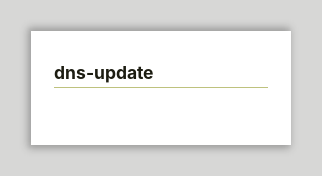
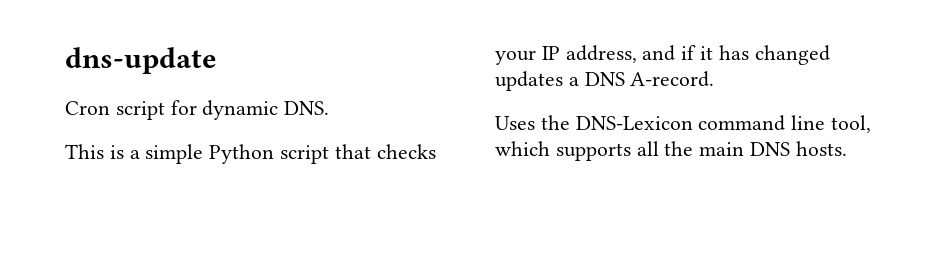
(153, 74) none -> [65,100,330,120] [65,144,436,164] [495,45,830,65] [495,71,715,91] [495,115,872,133] [495,141,847,161] // Cron script for dynamic DNS. // This is a simple Python script that checks your IP address, and if it has changed updates a DNS A-record. // Uses the DNS-Lexicon command line tool, which supports all the main DNS hosts.

